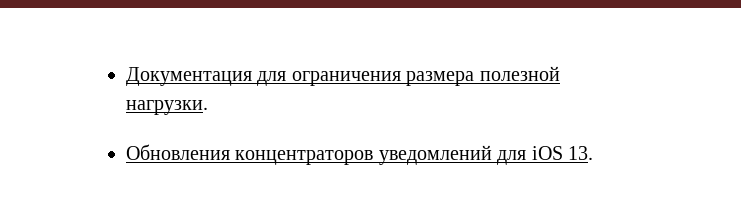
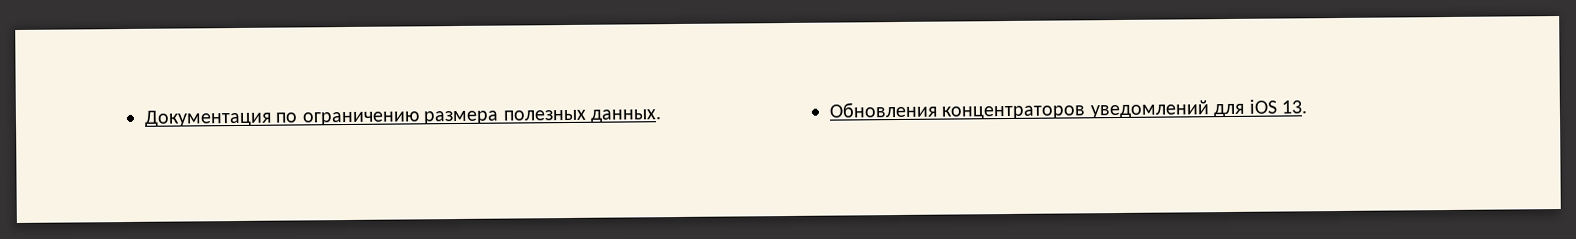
[257,66,560,86] [126,100,208,115] для ограничения размера полезной нагрузки. -> [275,109,662,126] по ограничению размера полезных данных.

